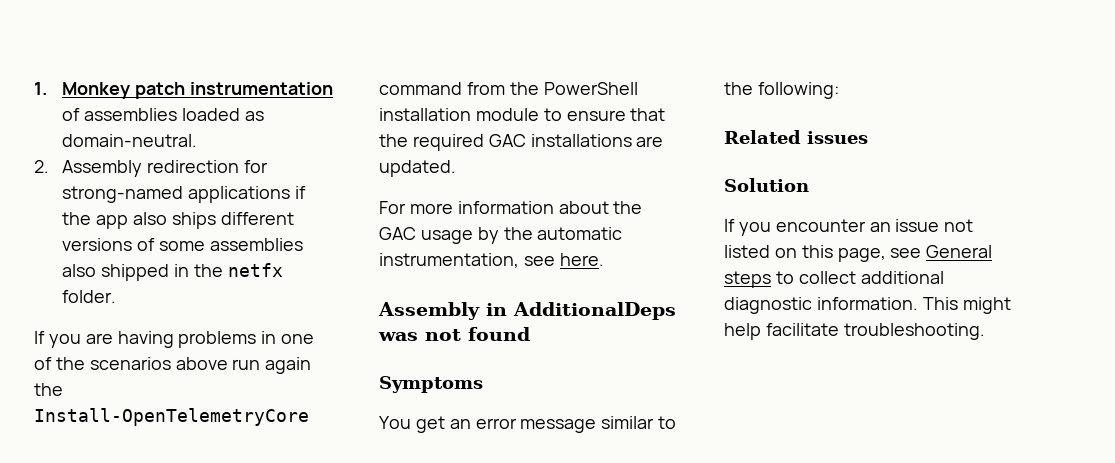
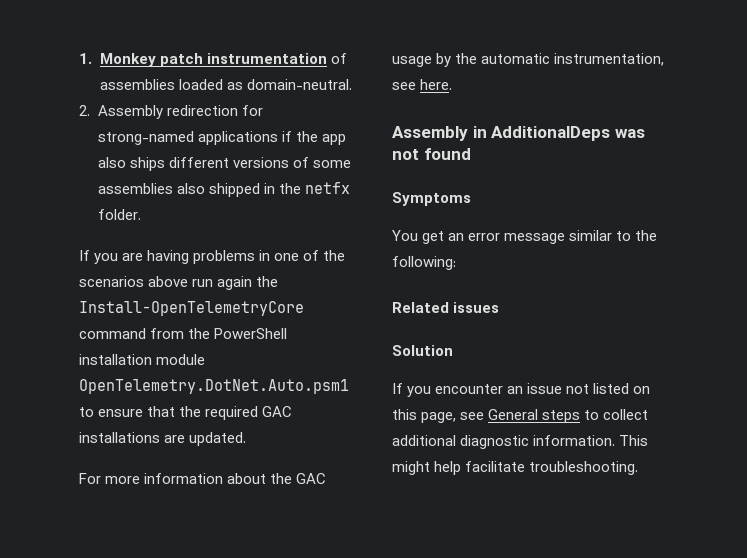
(539, 114) none -> [79,379,349,394] OpenTelemetry.DotNet.Auto.psm1

